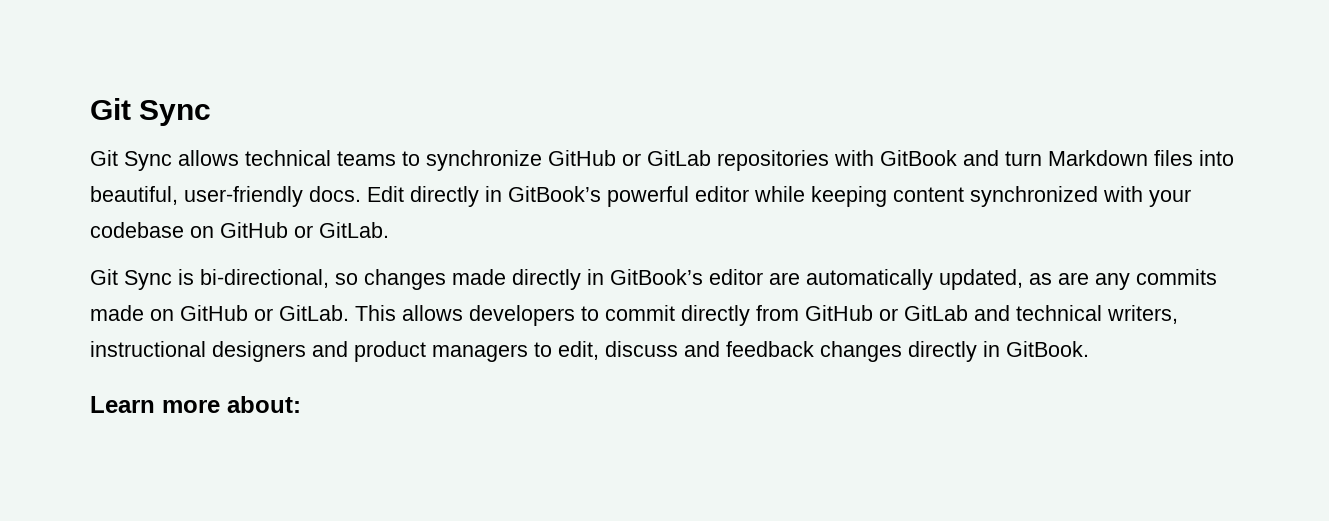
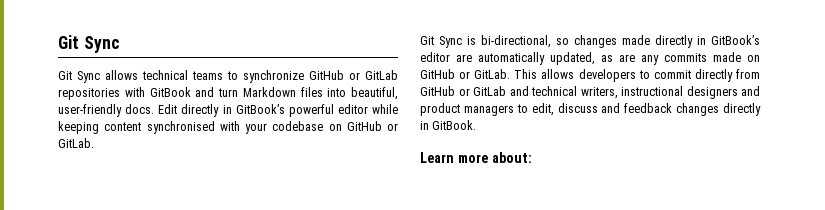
[970,186,1098,207] synchronized -> [146,121,215,134] synchronised

